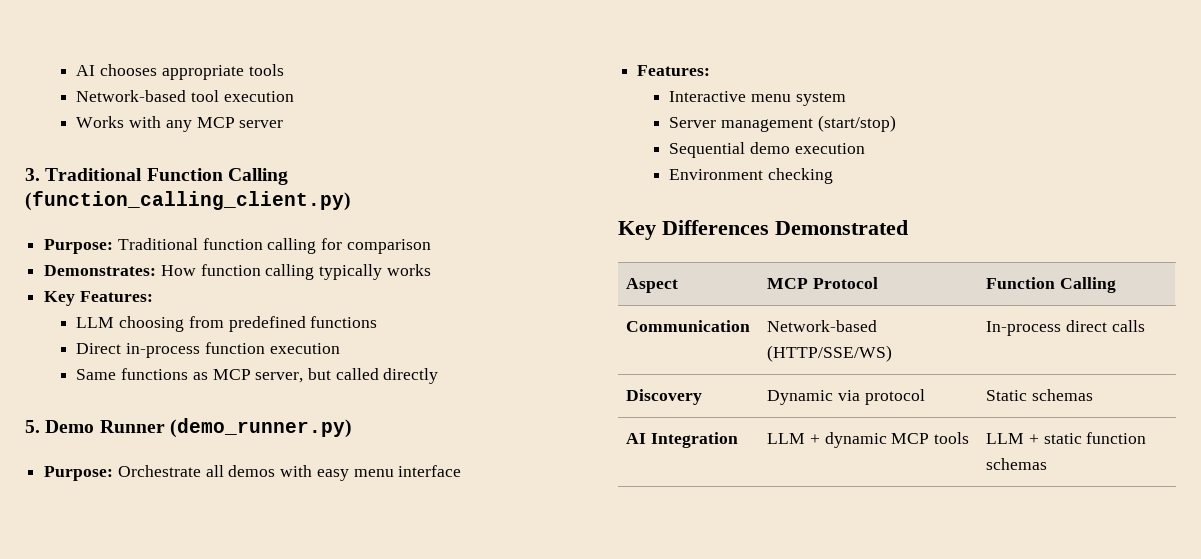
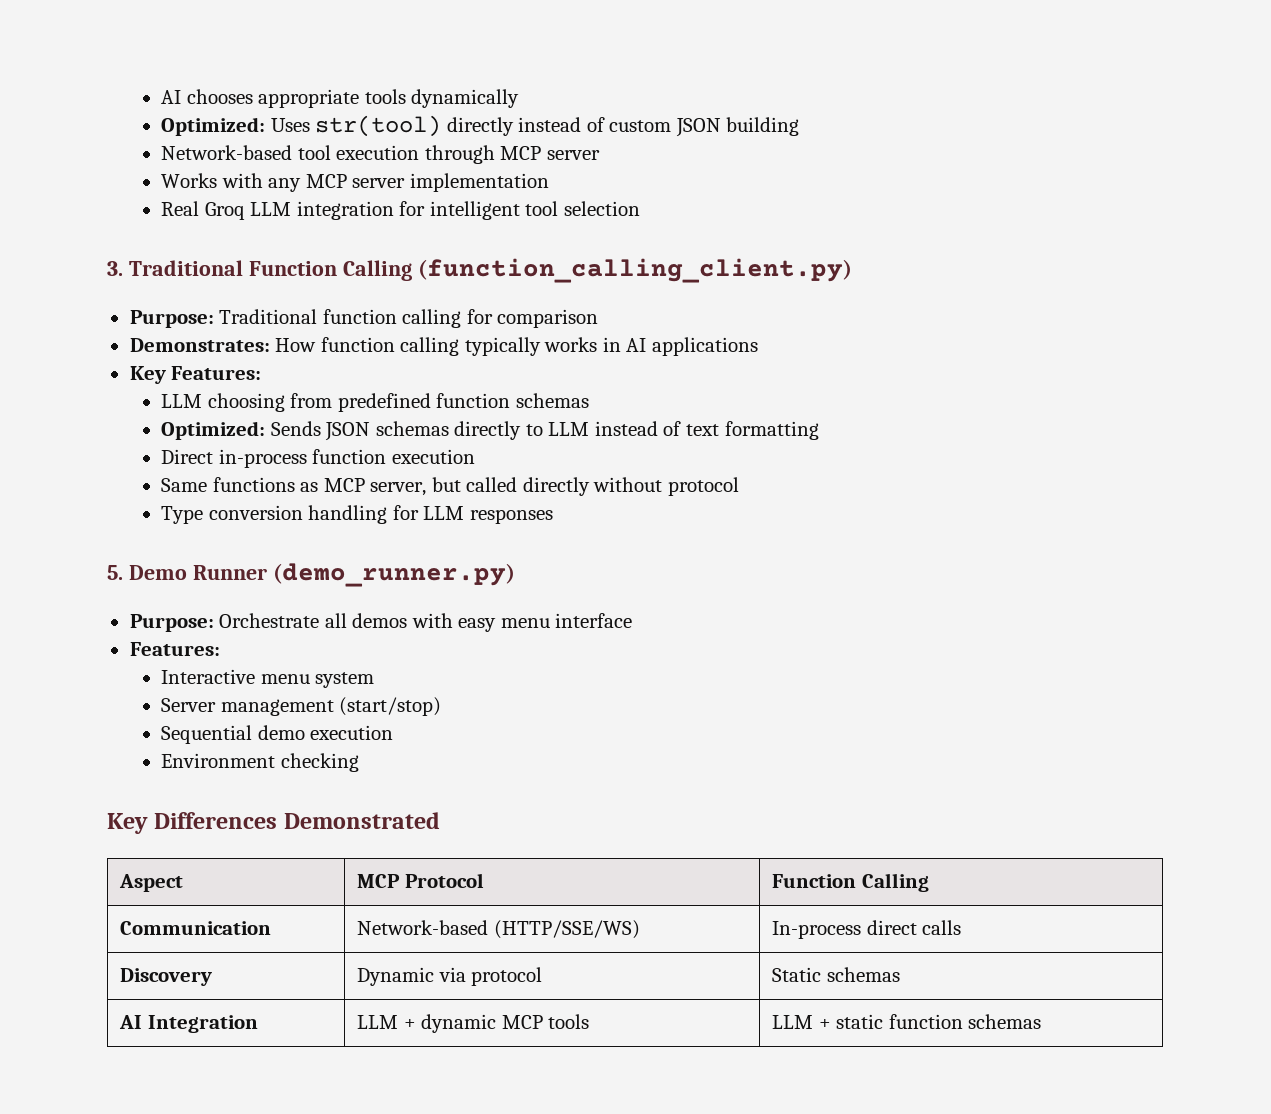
(284, 70) none -> [411,89,520,108] [161,115,800,137] dynamically // Optimized: Uses str(tool) directly instead of custom JSON building
(294, 96) none -> [424,145,600,164] through MCP server
(284, 124) none -> [409,173,549,192] [161,201,640,220] implementation // Real Groq LLM integration for intelligent tool selection
(431, 270) none -> [602,337,758,356] in AI applications
[310,316,378,328] functions -> [436,393,589,408] [161,421,819,441] function schemas // Optimized: Sends JSON schemas directly to LLM instead of text formatting
(439, 376) none -> [593,477,739,496] [161,505,553,524] without protocol // Type conversion handling for LLM responses

